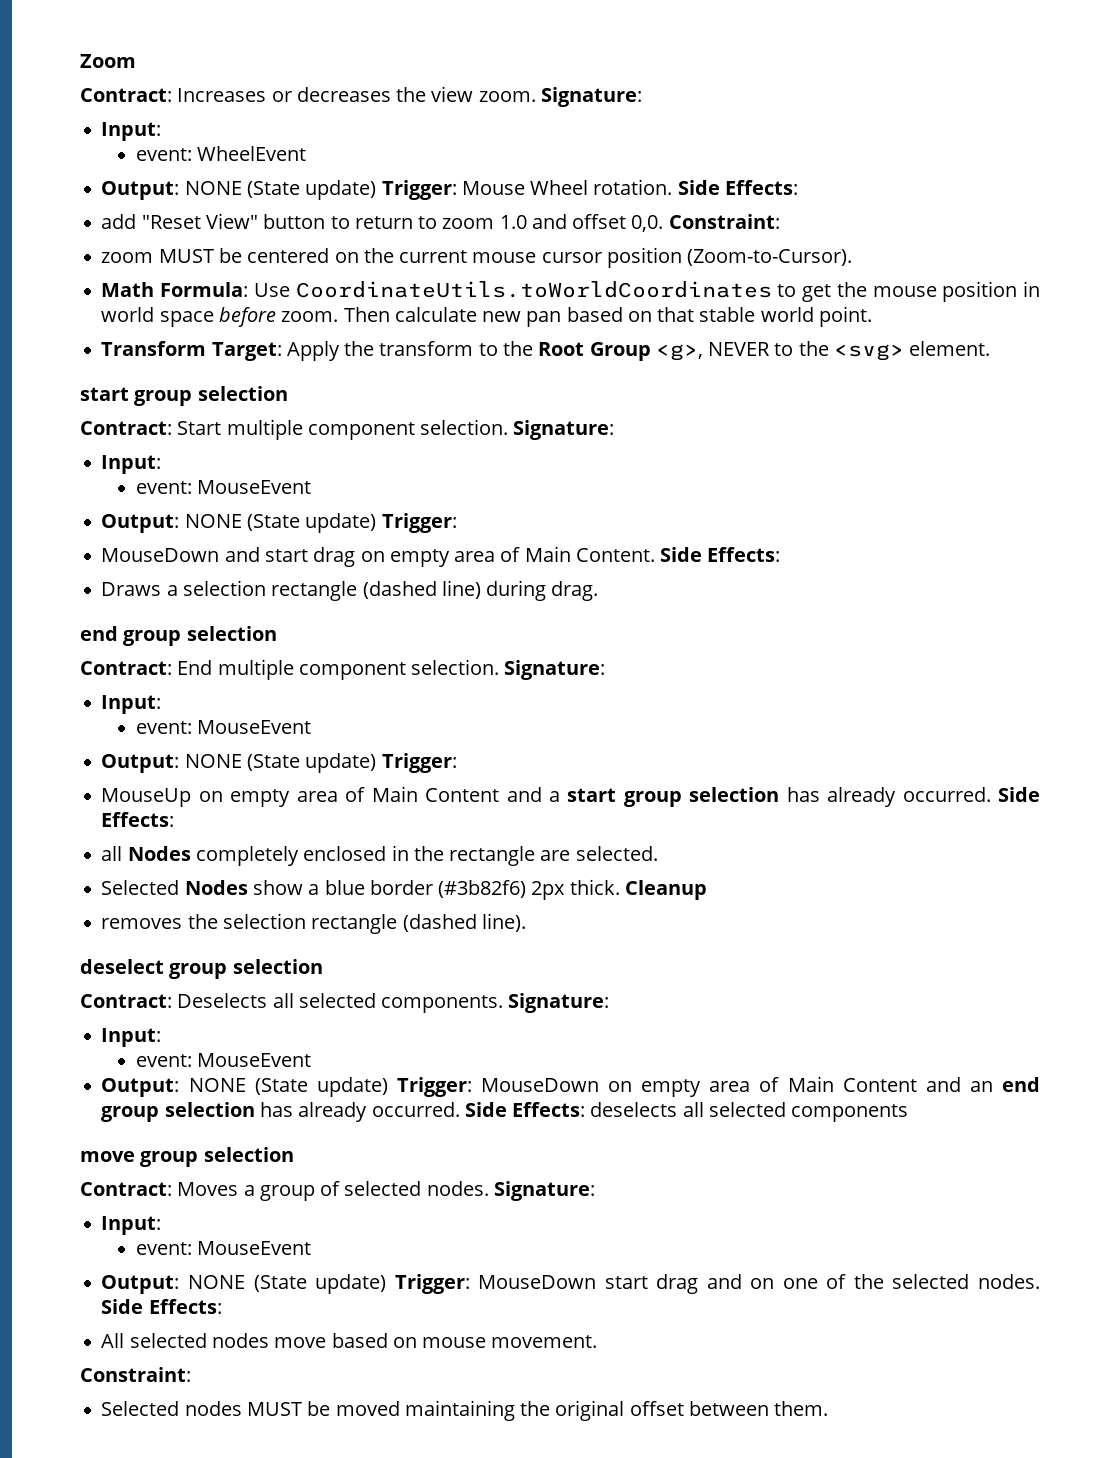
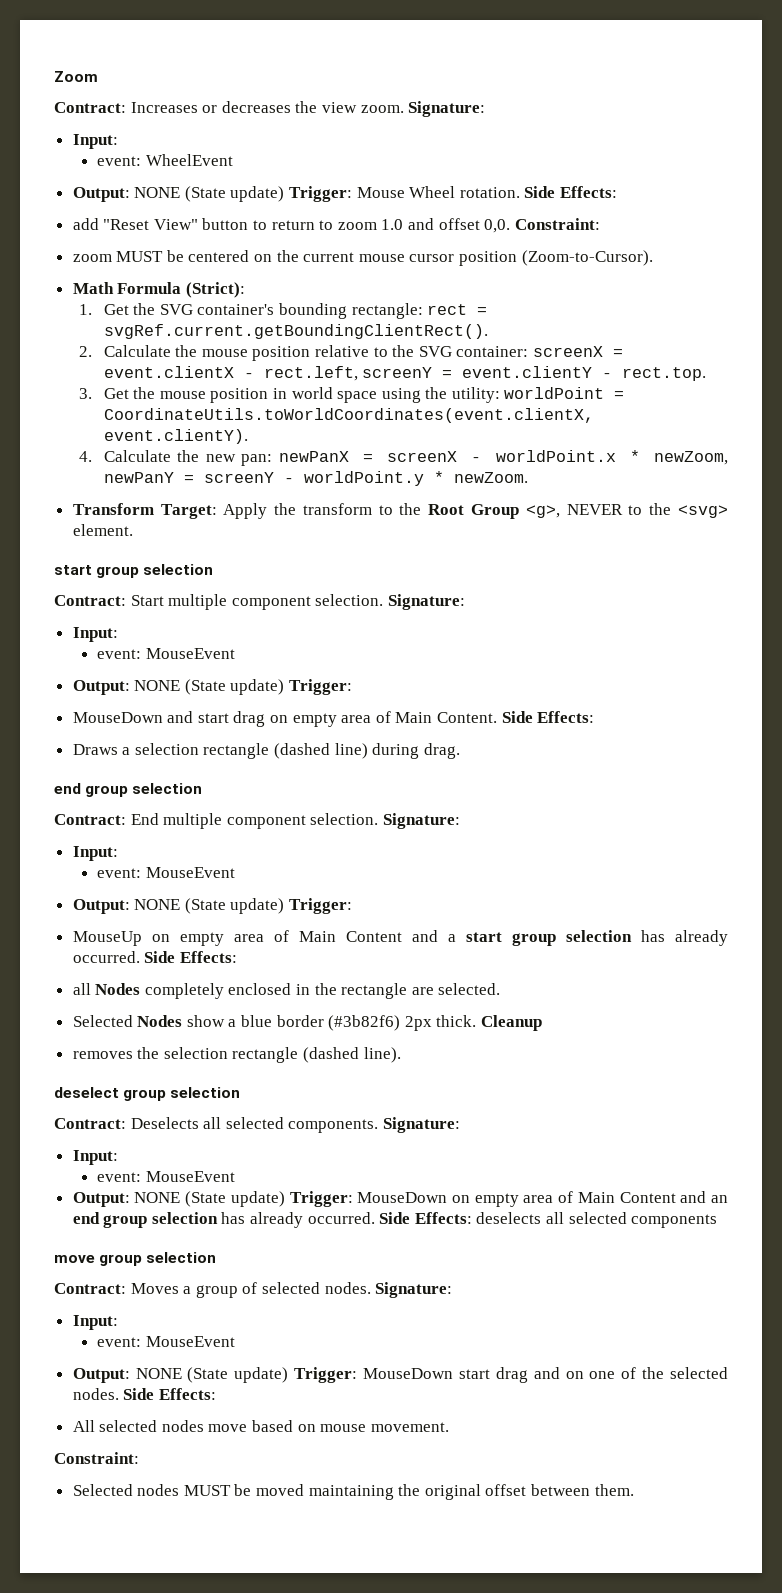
[160,281,832,302] Formula: Use CoordinateUtils.toWorldCoordinates to get -> [117,282,245,298] [78,303,488,319] [103,324,488,339] [78,345,623,361] [103,366,707,381] [78,388,129,399] Formula (Strict): // 1. Get the SVG container's bounding rectangle: rect = svgRef.current.getBoundingClientRect(). // 2. Calculate the mouse position relative to the SVG container: screenX = event.clientX - rect.left, screenY = event.clientY - rect.top. // 3. Get
[218,306,872,327] before zoom. Then calculate new pan based on that stable world point. -> [381,387,625,403] [103,408,594,423] [103,429,248,444] [78,450,728,466] [103,471,528,486] using the utility: worldPoint = CoordinateUtils.toWorldCoordinates(event.clientX, event.clientY). // 4. Calculate the new pan: newPanX = screenX - worldPoint.x * newZoom, newPanY = screenY - worldPoint.y * newZoom.

